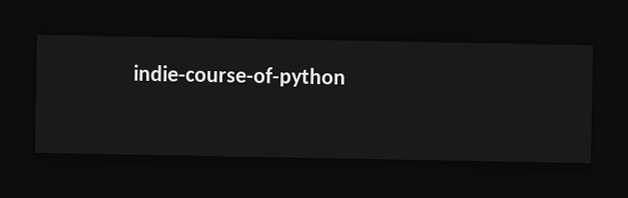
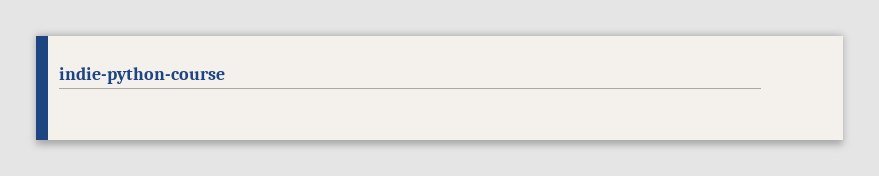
[133,64,346,88] indie-course-of-python -> [59,67,225,84] indie-python-course

